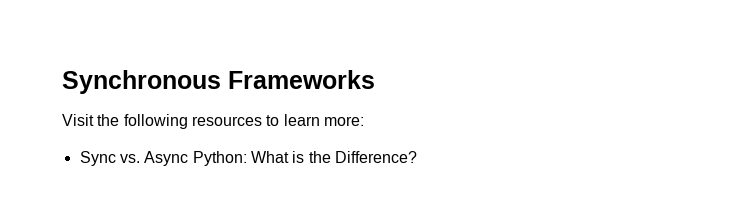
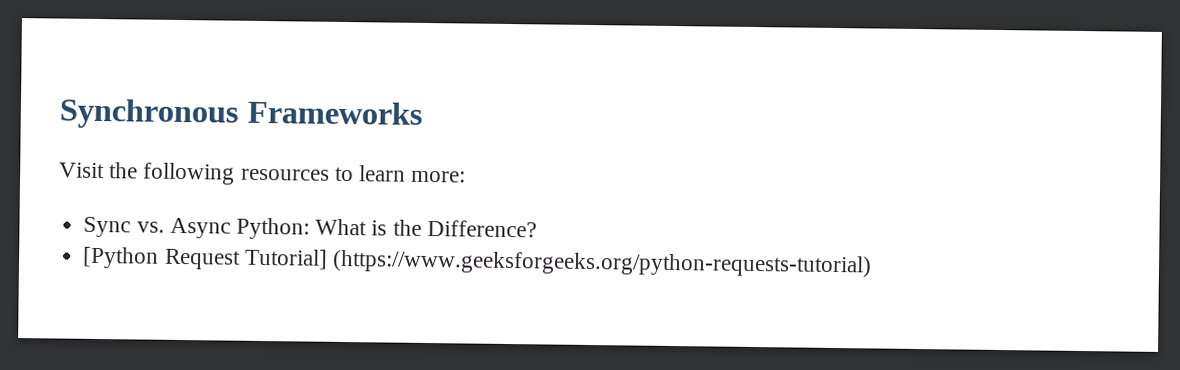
(417, 157) none -> [82,246,872,278] // [Python Request Tutorial] (https://www.geeksforgeeks.org/python-requests-tutorial)

